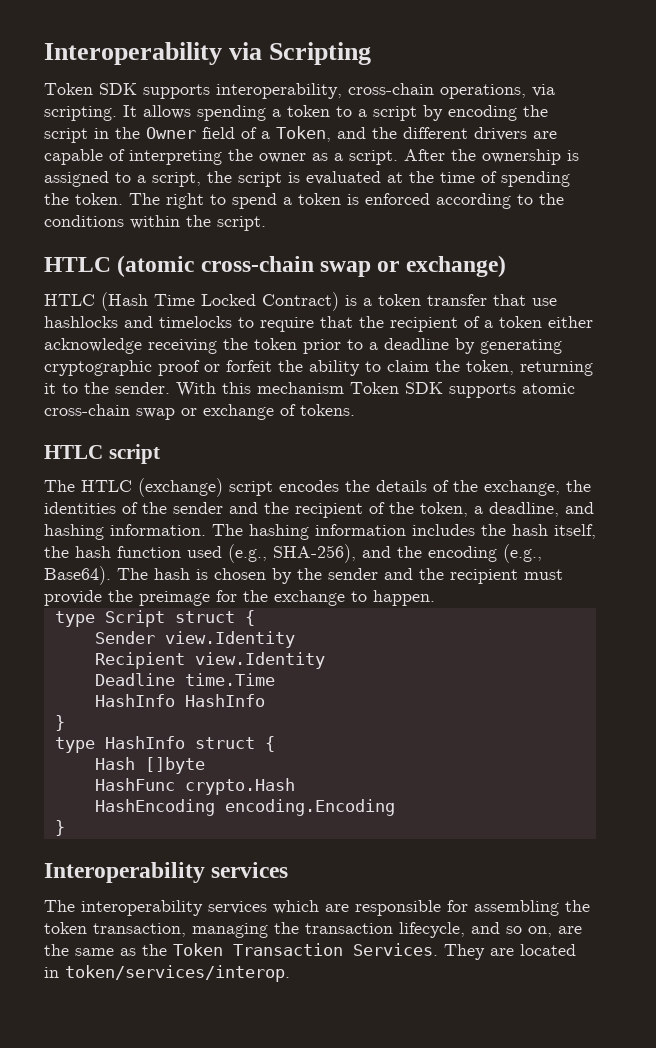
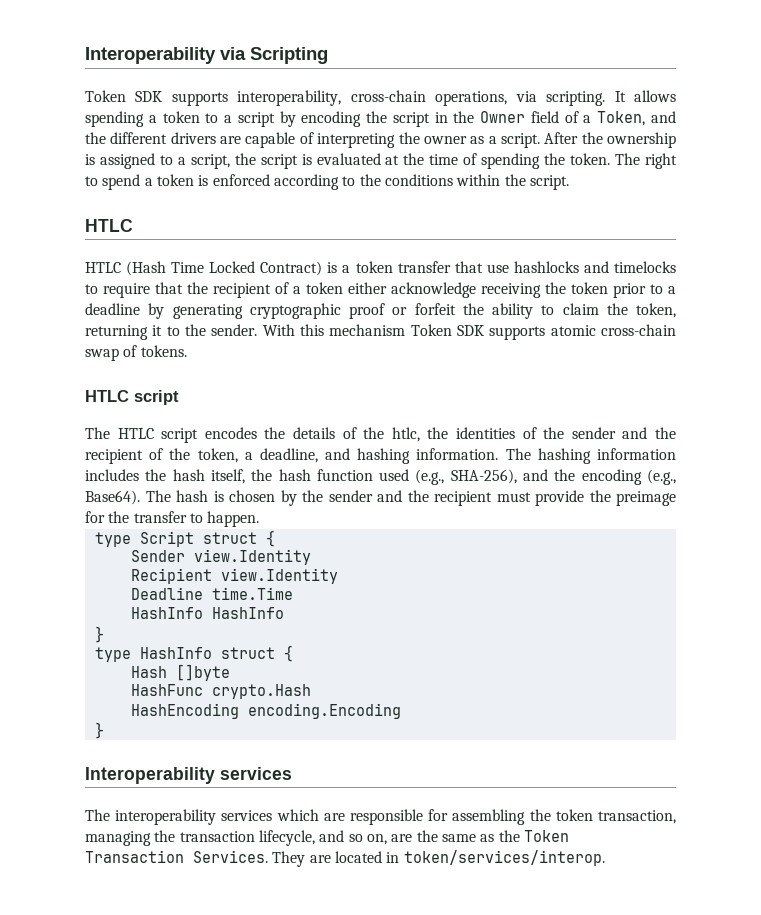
[117,255,506,277] (atomic cross-chain swap or exchange) -> (133, 225) none
[181,404,274,420] or exchange -> (119, 354) none
[138,478,223,497] (exchange) -> (154, 433) none
[484,480,560,496] exchange, -> [391,427,420,442] htlc,
[274,590,345,606] exchange -> [133,511,187,523] transfer

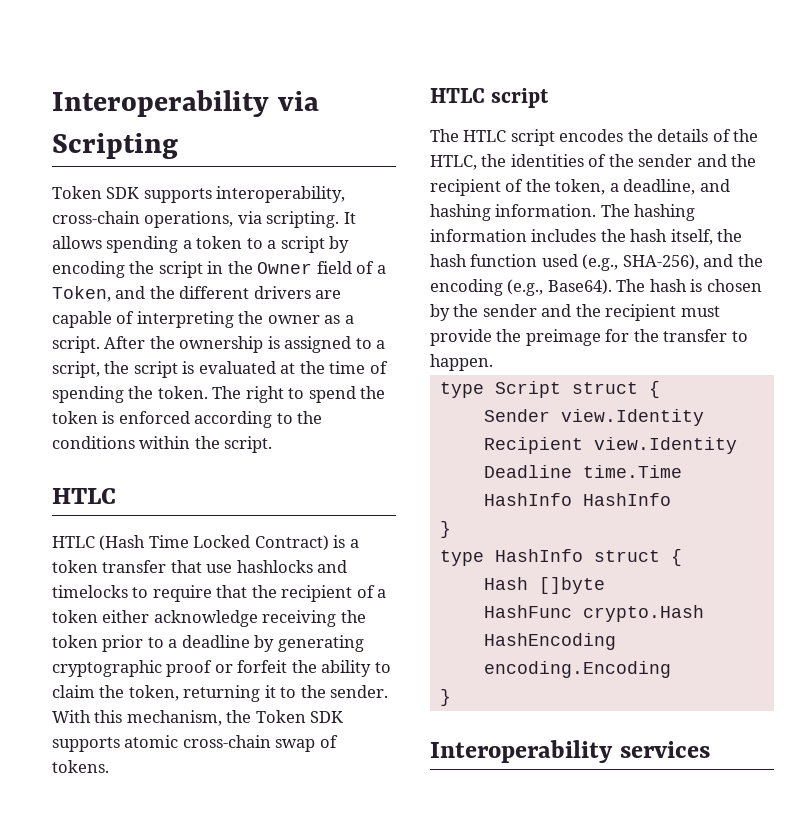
[144,178,153,186] a -> [360,386,386,399] the
[329,324,406,336] mechanism -> [126,710,252,726] mechanism, the
[391,427,420,442] htlc, -> [430,155,477,170] HTLC,
[85,809,676,825] [85,830,569,846] [85,850,605,867] // The interoperability services which are responsible for assembling the token transaction, managing the transaction lifecycle, and so on, are the same as the Token Transaction Services. They are located in token/services/interop. -> (710, 749) none

